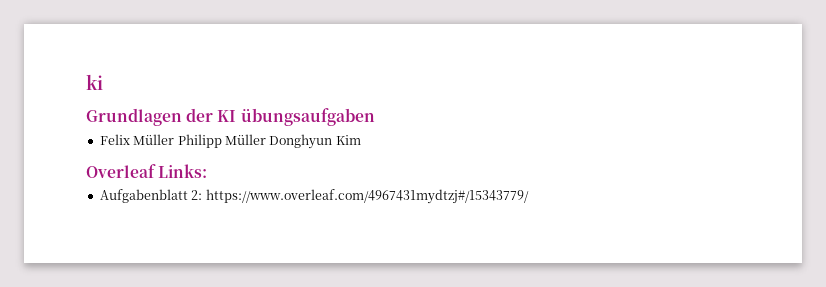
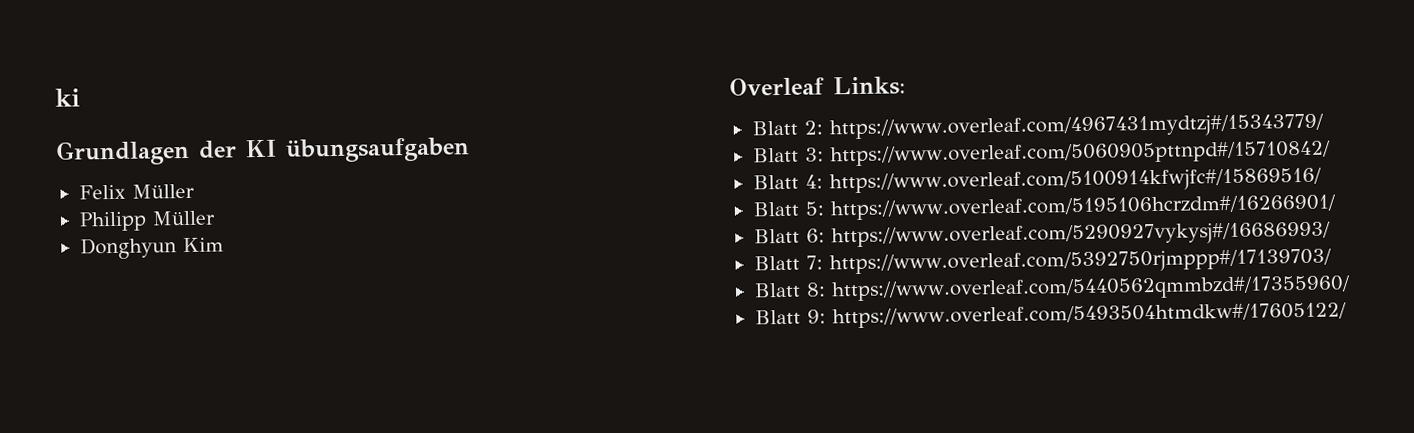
(175, 139) none -> (195, 191) //
(266, 139) none -> (216, 218) //
[99,189,188,203] Aufgabenblatt -> [751,120,798,136] Blatt
(529, 196) none -> [752,140,1331,167] [752,167,1322,195] [752,194,1337,221] [753,221,1331,249] [753,248,1332,276] [753,275,1351,303] [754,302,1347,329] // Blatt 3: https://www.overleaf.com/5060905pttnpd#/15710842/ // Blatt 4: https://www.overleaf.com/5100914kfwjfc#/15869516/ // Blatt 5: https://www.overleaf.com/5195106hcrzdm#/16266901/ // Blatt 6: https://www.overleaf.com/5290927vykysj#/16686993/ // Blatt 7: https://www.overleaf.com/5392750rjmppp#/17139703/ // Blatt 8: https://www.overleaf.com/5440562qmmbzd#/17355960/ // Blatt 9: https://www.overleaf.com/5493504htmdkw#/17605122/

